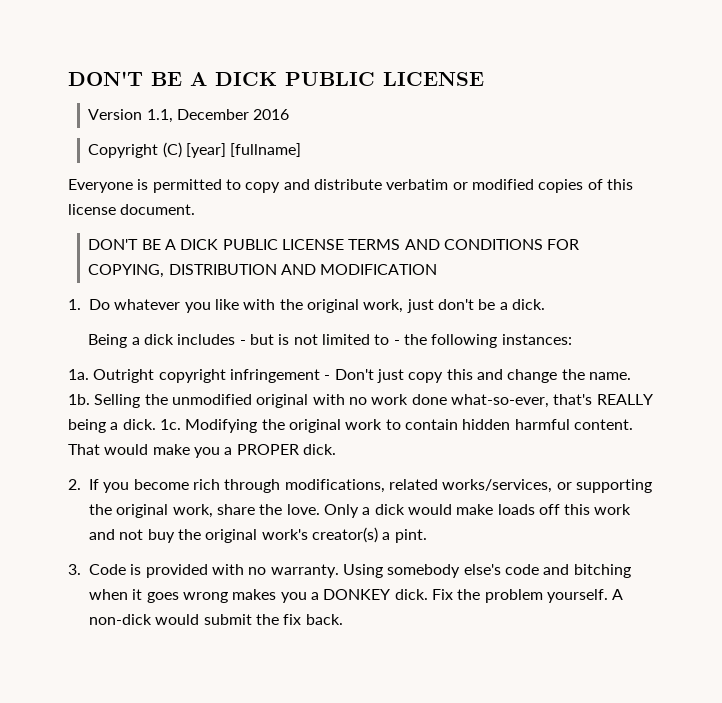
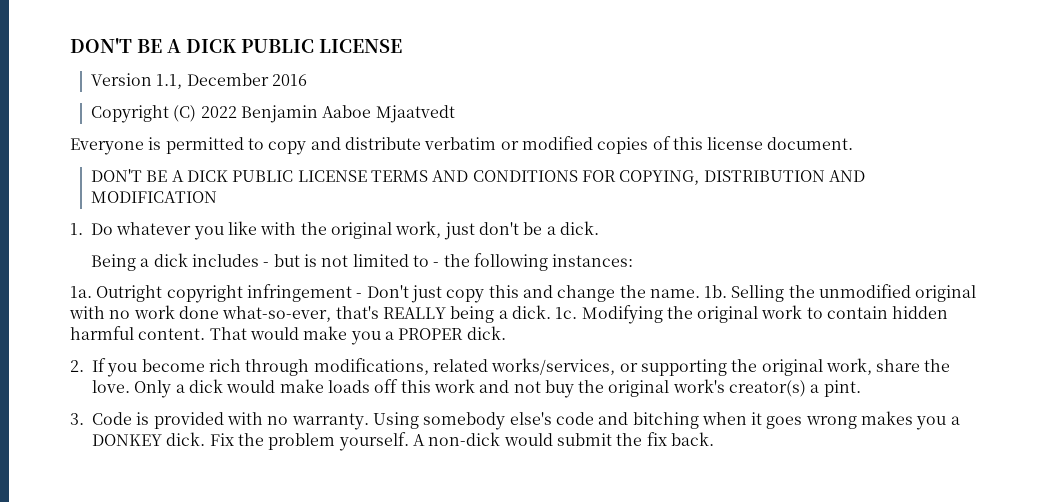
[186,143,302,158] [year] [fullname] -> [200,105,455,123] 2022 Benjamin Aaboe Mjaatvedt

